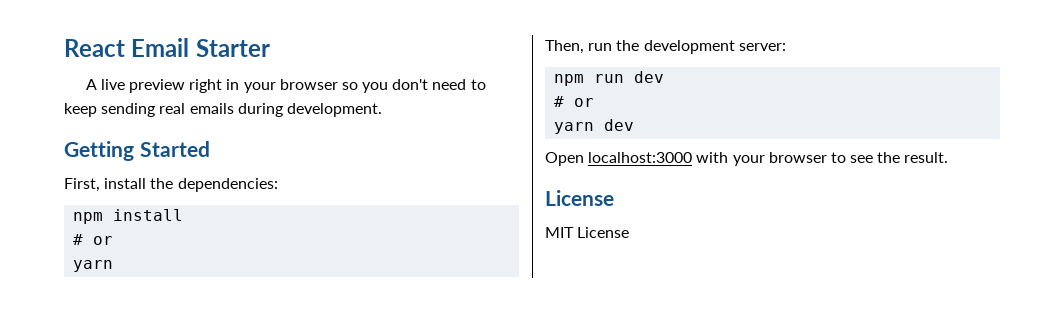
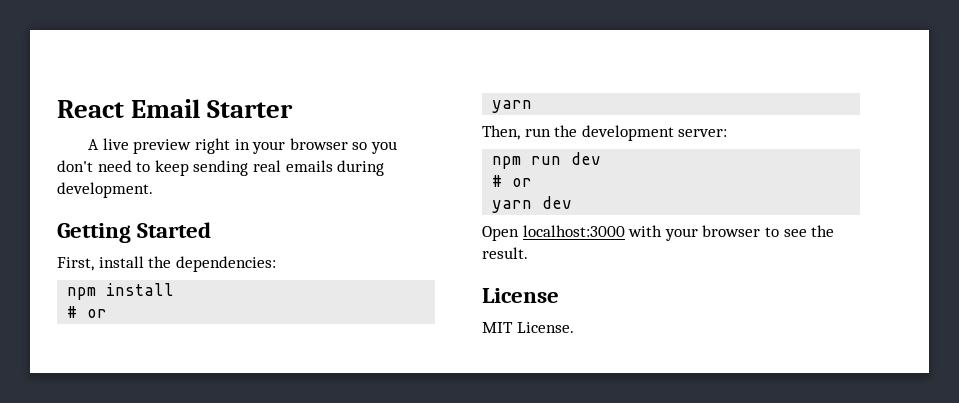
[577,227,630,238] License -> [516,322,574,333] License.

